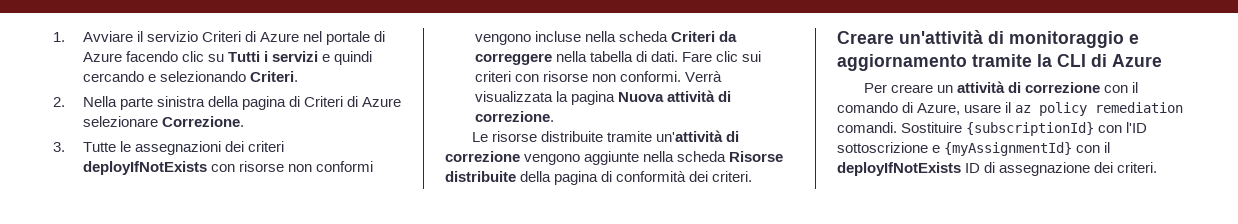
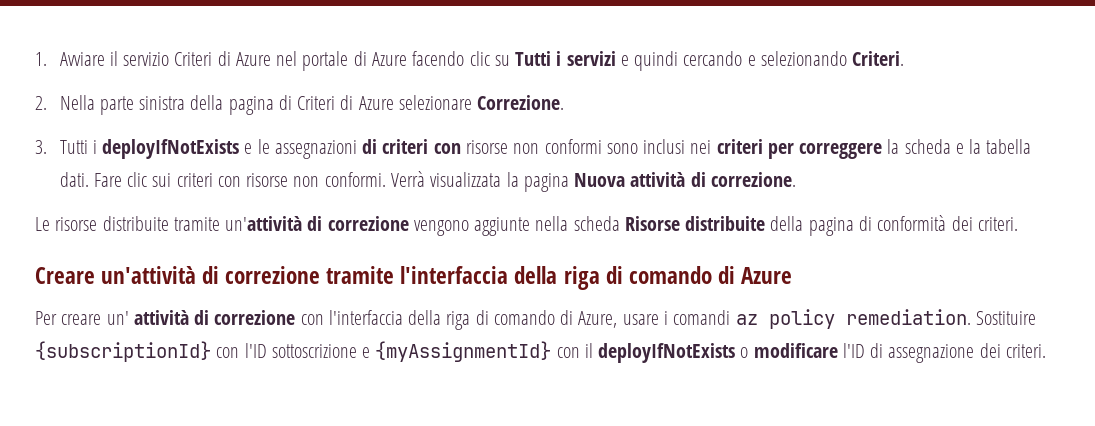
[82,141,284,155] [82,161,373,175] [474,31,737,45] [474,51,647,65] Tutte le assegnazioni dei criteri deployIfNotExists con risorse non conformi vengono incluse nella scheda Criteri da correggere nella tabella di -> [59,139,1032,159] Tutti i deployIfNotExists e le assegnazioni di criteri con risorse non conformi sono inclusi nei criteri per correggere la scheda e la tabella
[1009,31,1139,48] [837,54,1086,71] monitoraggio e aggiornamento tramite la CLI -> [225,266,712,290] correzione tramite l'interfaccia della riga di comando
[936,85,953,93] un -> [106,311,129,325] un'
[1131,82,1138,93] [837,102,1184,116] [837,122,897,133] il comando di Azure, usare il az policy remediation comandi. -> [328,309,971,330] l'interfaccia della riga di comando di Azure, usare i comandi az policy remediation.
[965,163,981,173] ID -> [740,343,865,358] o modificare l'ID

